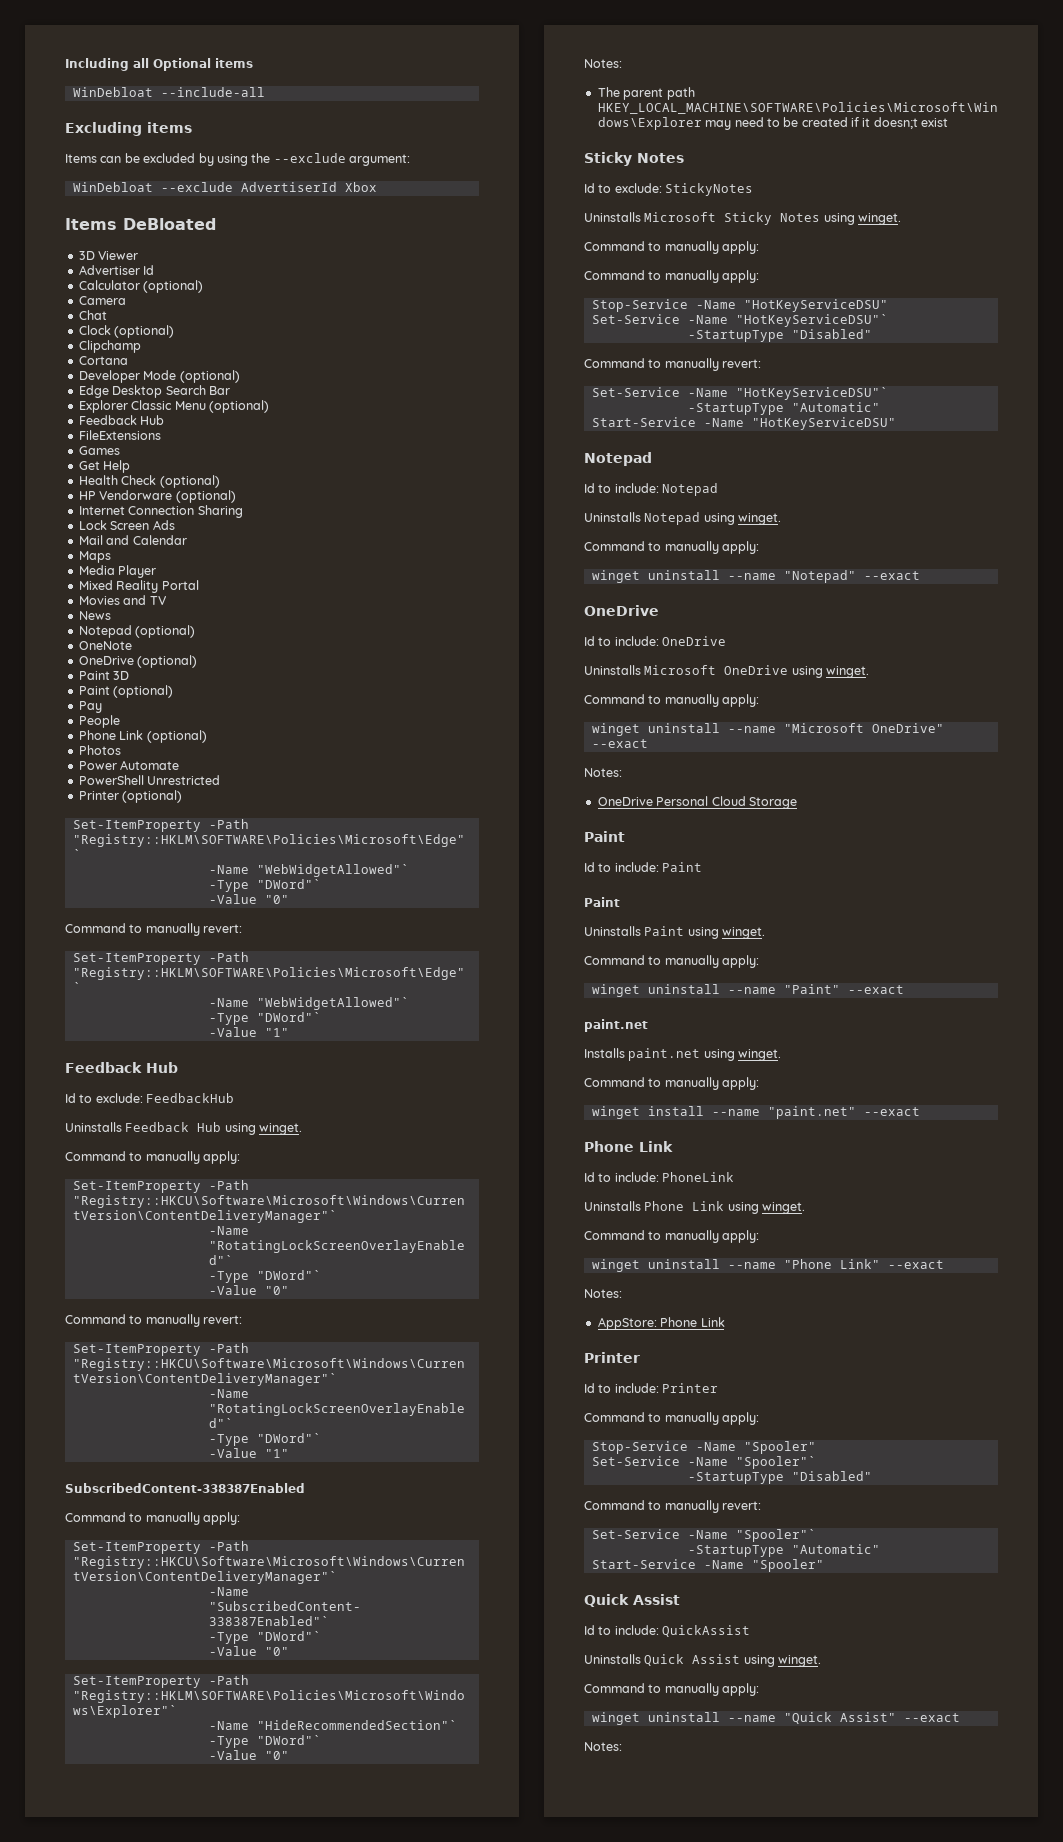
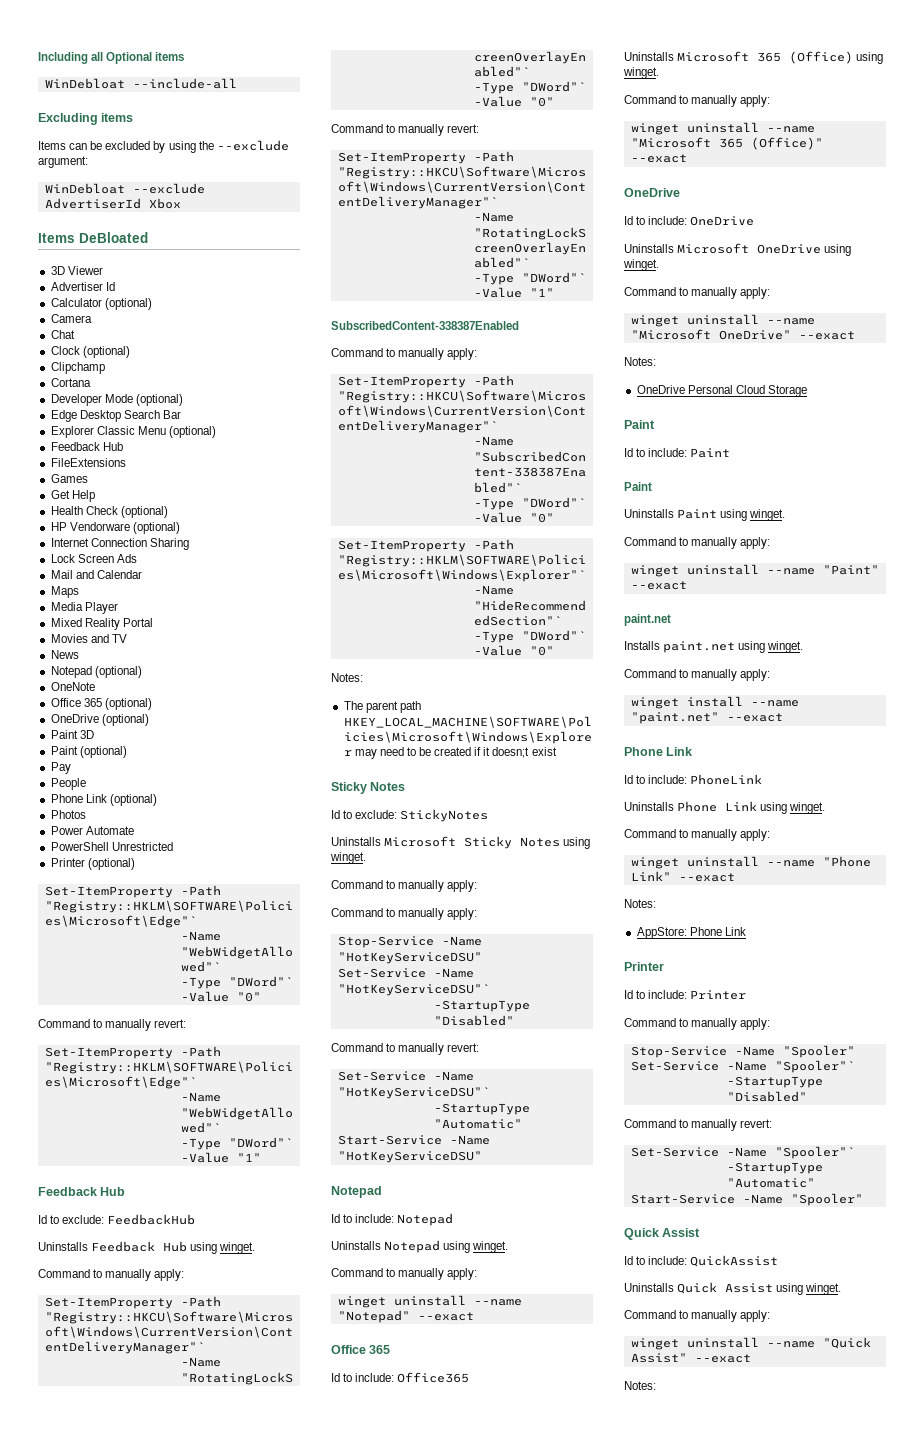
(132, 645) none -> [50,698,152,710] // Office 365 (optional)
(920, 575) none -> [331,1345,391,1354] [331,1372,470,1383] [624,51,884,64] [623,67,659,79] [624,95,771,107] [630,122,815,135] [630,137,823,150] [630,154,687,163] // Office 365 // Id to include: Office365 // Uninstalls Microsoft 365 (Office) using winget. // Command to manually apply: // winget uninstall --name "Microsoft 365 (Office)" --exact

